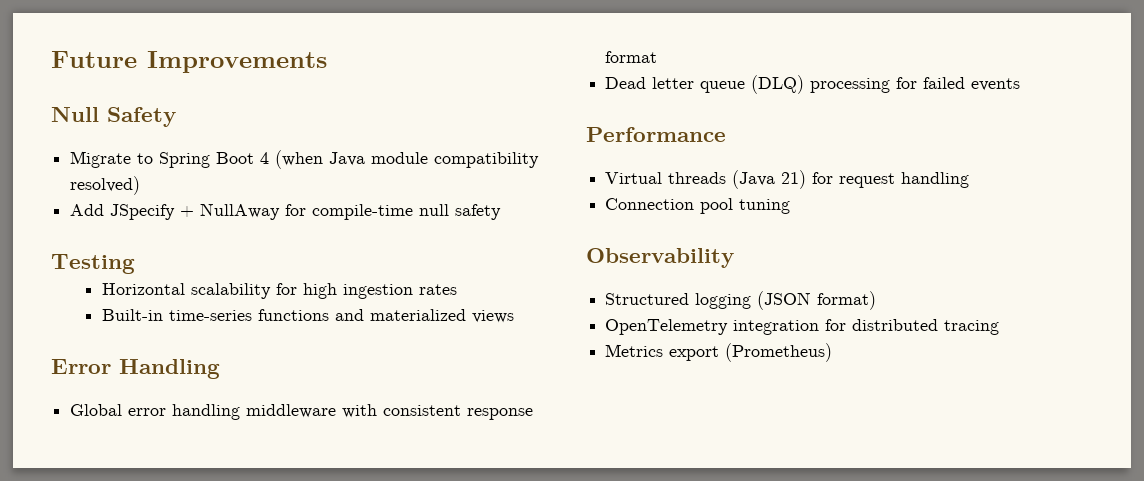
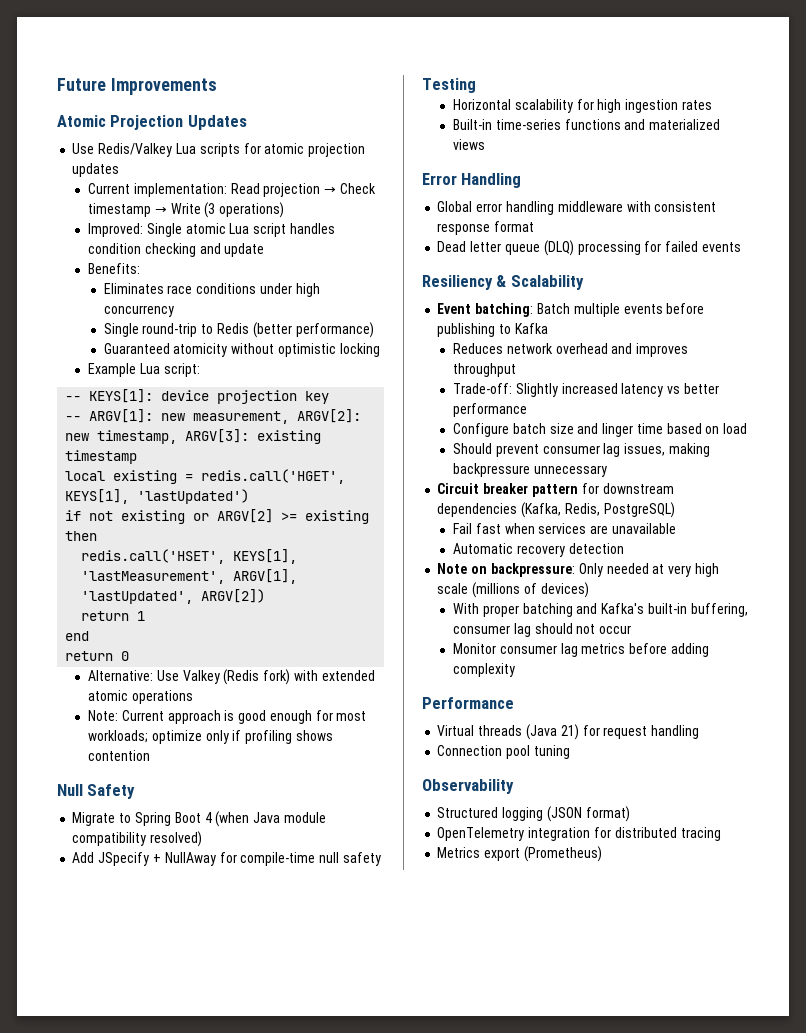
(327, 62) none -> [57,115,247,130] [72,143,366,157] [72,163,120,177] [88,183,376,197] [88,202,285,218] [88,223,335,237] [88,243,265,257] [88,263,141,274] [103,283,320,297] [103,305,174,317] [103,322,374,338] [103,343,380,357] [88,363,200,377] [65,389,330,404] [65,409,362,424] [65,429,322,444] [65,450,138,464] [65,469,346,484] [65,489,250,504] [65,509,370,524] [65,531,98,541] [81,549,298,564] [81,569,298,584] [81,589,266,604] [81,611,146,621] [65,631,90,641] [65,651,130,661] [88,669,375,685] [88,690,193,704] [88,710,367,724] [88,730,333,744] [88,750,151,761] // Atomic Projection Updates // Use Redis/Valkey Lua scripts for atomic projection updates // Current implementation: Read projection → Check timestamp → Write (3 operations) // Improved: Single atomic Lua script handles condition checking and update // Benefits: // Eliminates race conditions under high concurrency // Single round-trip to Redis (better performance) // Guaranteed atomicity without optimistic locking // Example Lua script: // -- KEYS[1]: device projection key // -- ARGV[1]: new measurement, ARGV[2]: new timestamp, ARGV[3]: existing timestamp // local existing = redis.call('HGET', KEYS[1], 'lastUpdated') // if not existing or ARGV[2] >= existing then // redis.call('HSET', KEYS[1], 'lastMeasurement', ARGV[1], 'lastUpdated', ARGV[2]) // return 1 // end // return 0 // Alternative: Use Valkey (Redis fork) with extended atomic operations // Note: Current approach is good enough for most workloads; optimize only if profiling shows contention
(1021, 84) none -> [422,275,584,290] [437,303,705,317] [437,323,548,337] [453,343,689,357] [453,363,517,377] [453,383,719,397] [453,403,528,417] [453,423,748,437] [453,443,710,457] [453,463,607,477] [437,483,674,497] [437,502,675,518] [453,523,676,534] [453,543,624,557] [437,563,719,577] [437,582,589,598] [453,603,748,617] [453,623,632,637] [453,643,709,657] [453,663,516,677] // Resiliency & Scalability // Event batching: Batch multiple events before publishing to Kafka // Reduces network overhead and improves throughput // Trade-off: Slightly increased latency vs better performance // Configure batch size and linger time based on load // Should prevent consumer lag issues, making backpressure unnecessary // Circuit breaker pattern for downstream dependencies (Kafka, Redis, PostgreSQL) // Fail fast when services are unavailable // Automatic recovery detection // Note on backpressure: Only needed at very high scale (millions of devices) // With proper batching and Kafka's built-in buffering, consumer lag should not occur // Monitor consumer lag metrics before adding complexity

